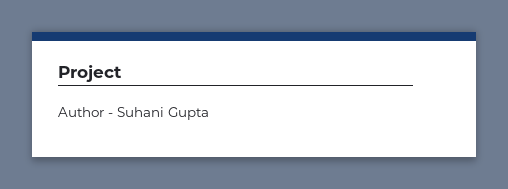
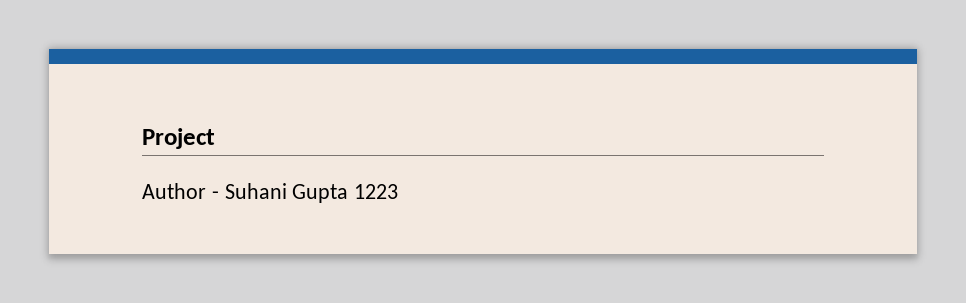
(209, 113) none -> [354,184,399,199] 1223

